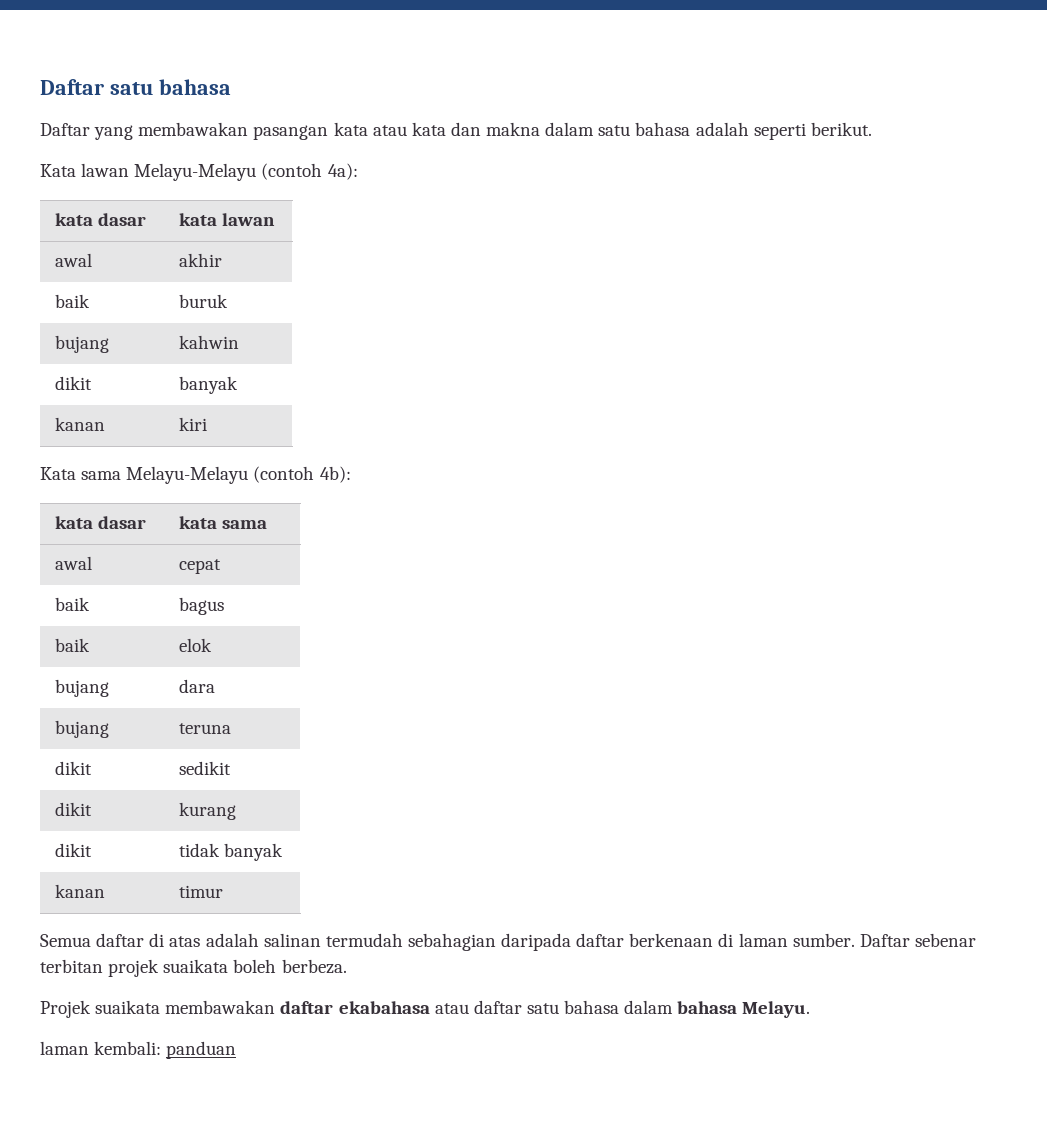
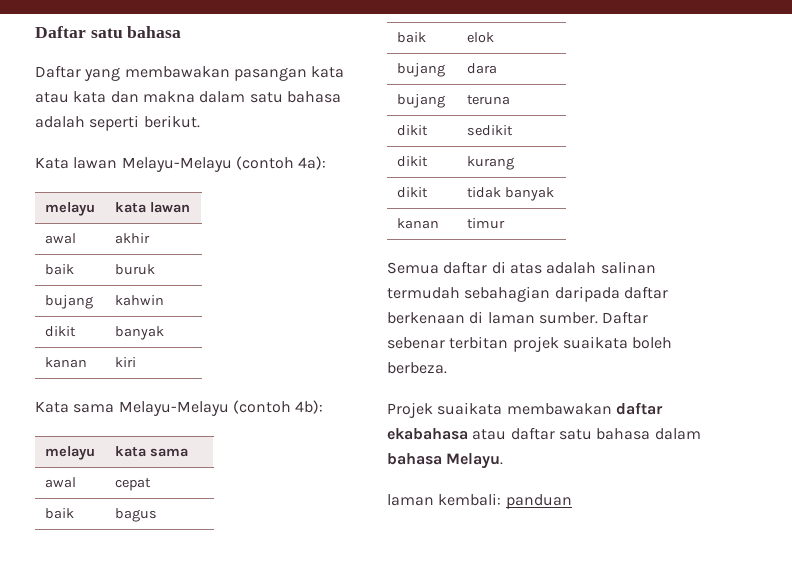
[55,213,147,226] kata dasar -> [44,202,95,216] melayu
[55,516,147,529] kata dasar -> [44,446,95,460] melayu

